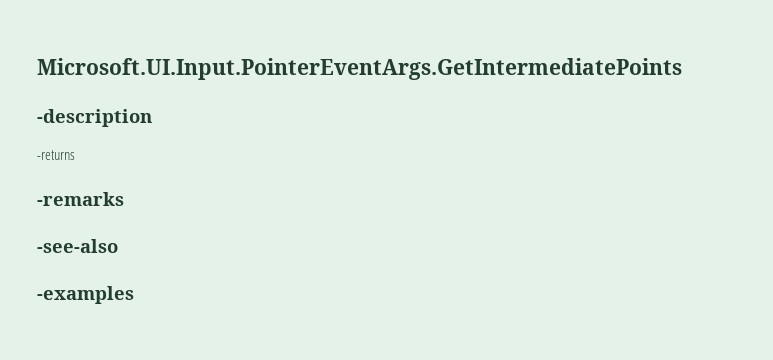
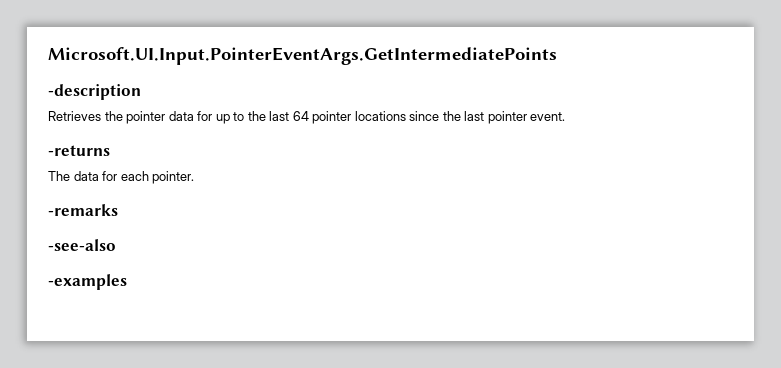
[37,150,75,160] -returns -> [48,111,566,124] [48,145,110,156] [48,171,195,184] Retrieves the pointer data for up to the last 64 pointer locations since the last pointer event. // -returns // The data for each pointer.

